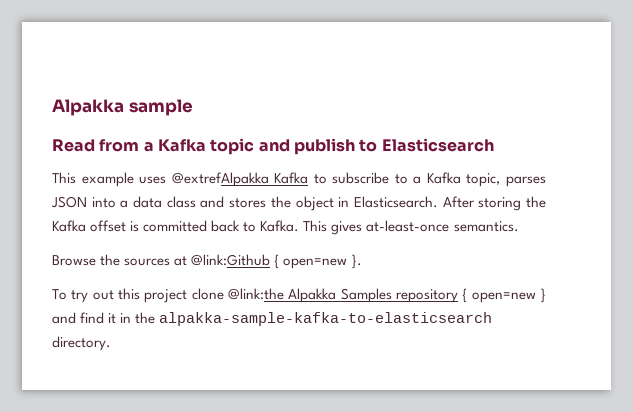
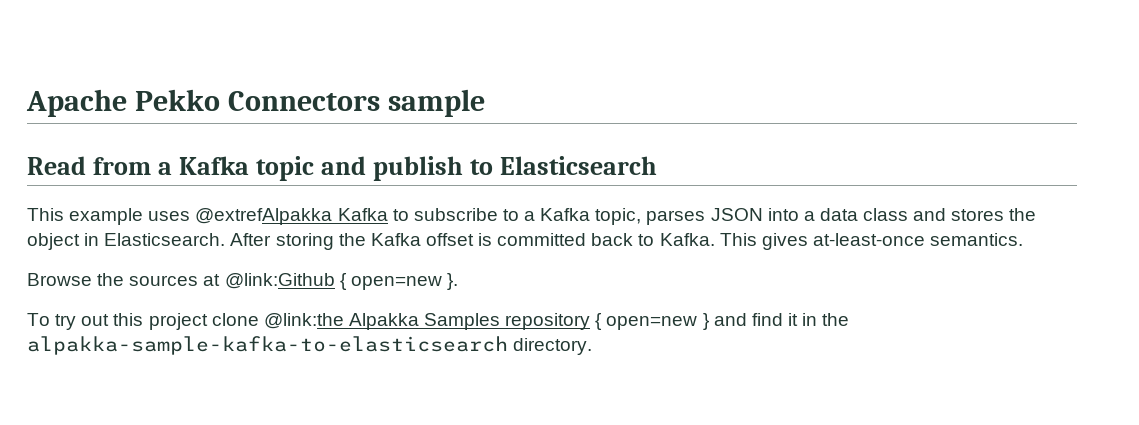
[52,99,124,116] Alpakka -> [26,89,381,117] Apache Pekko Connectors

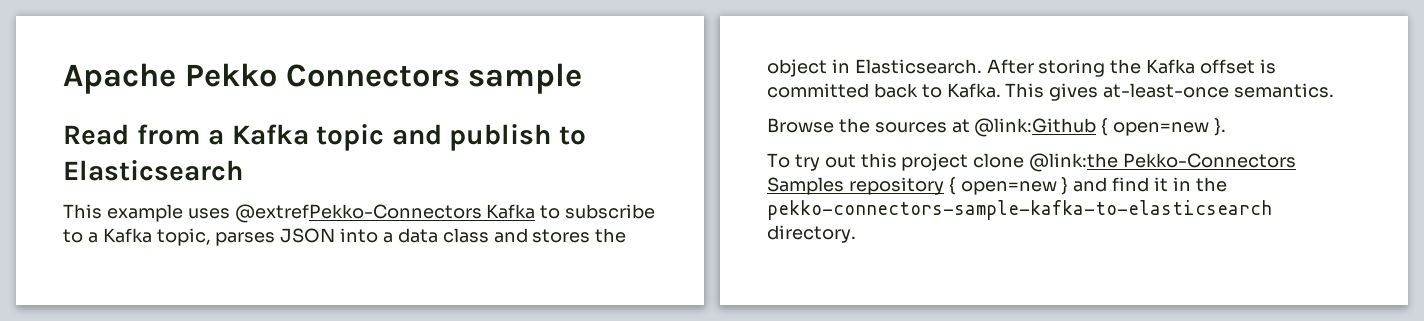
[195,208,333,225] @extrefAlpakka -> [234,204,482,223] @extrefPekko-Connectors
[348,313,419,330] Alpakka -> [1123,153,1297,168] Pekko-Connectors
[27,336,508,355] alpakka-sample-kafka-to-elasticsearch -> [767,200,1272,220] pekko-connectors-sample-kafka-to-elasticsearch

